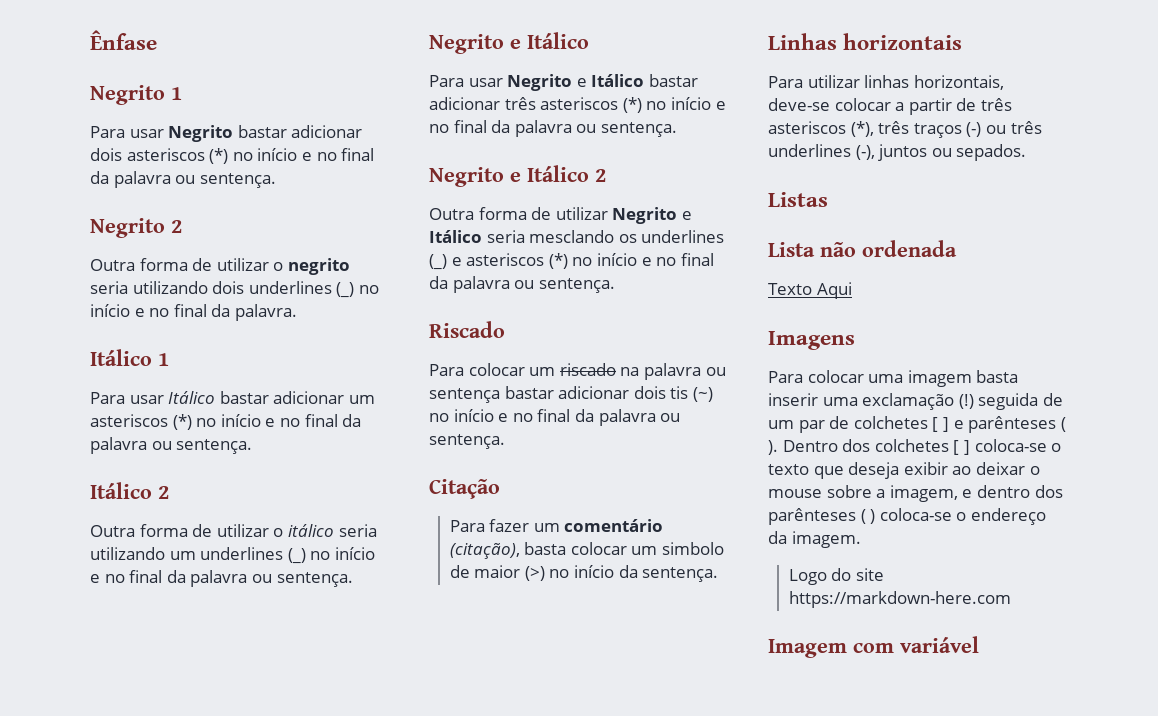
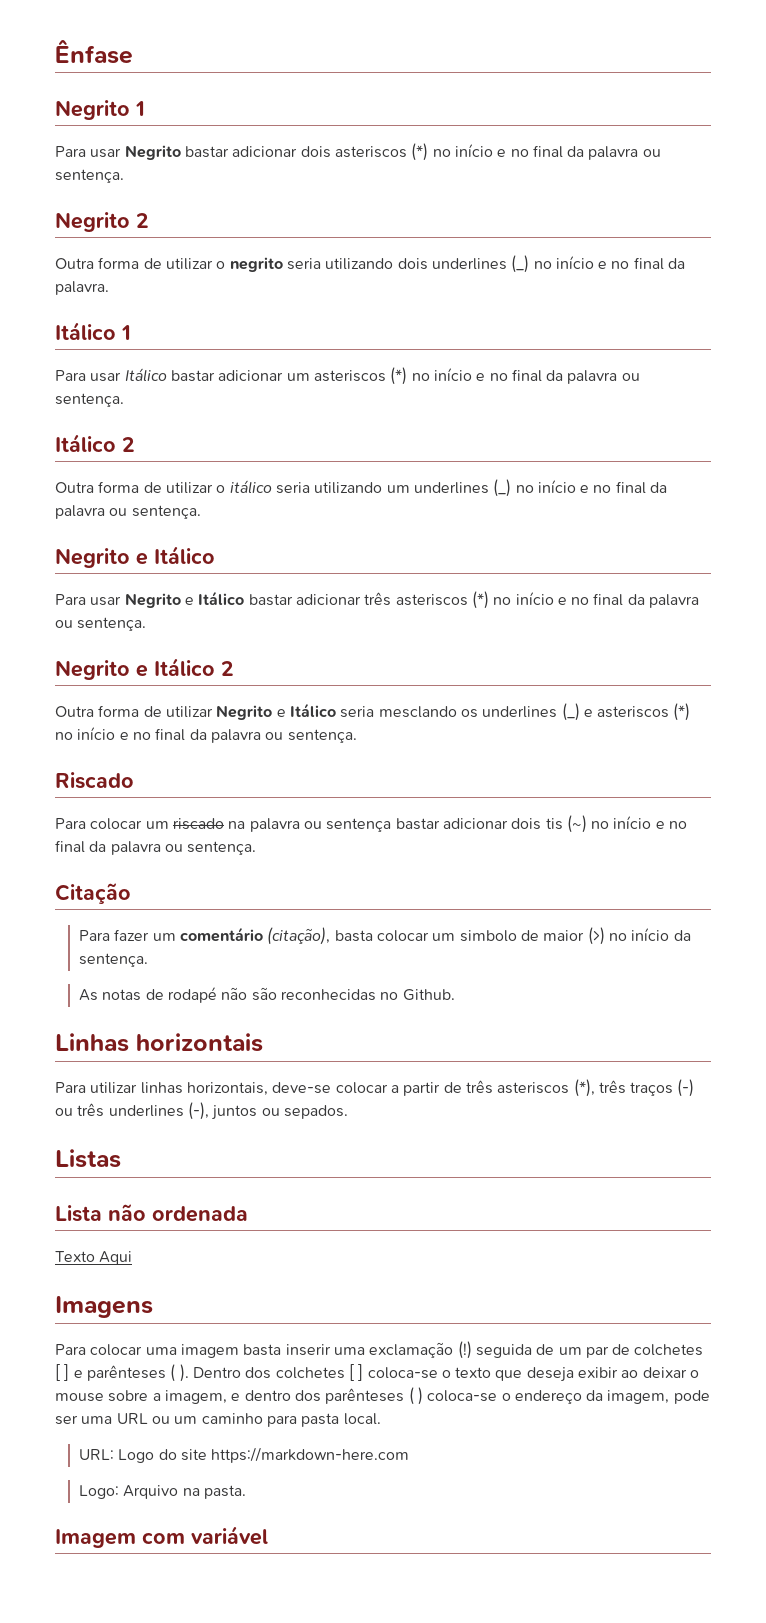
(719, 574) none -> [79,987,455,1003] // As notas de rodapé não são reconhecidas no Github.
[791,531,861,548] imagem. // -> [607,1390,710,1404] [55,1413,381,1427] [79,1449,115,1460] imagem, pode ser uma URL ou um caminho para pasta local. // URL:
(1011, 599) none -> [79,1485,247,1499] // Logo: Arquivo na pasta.

